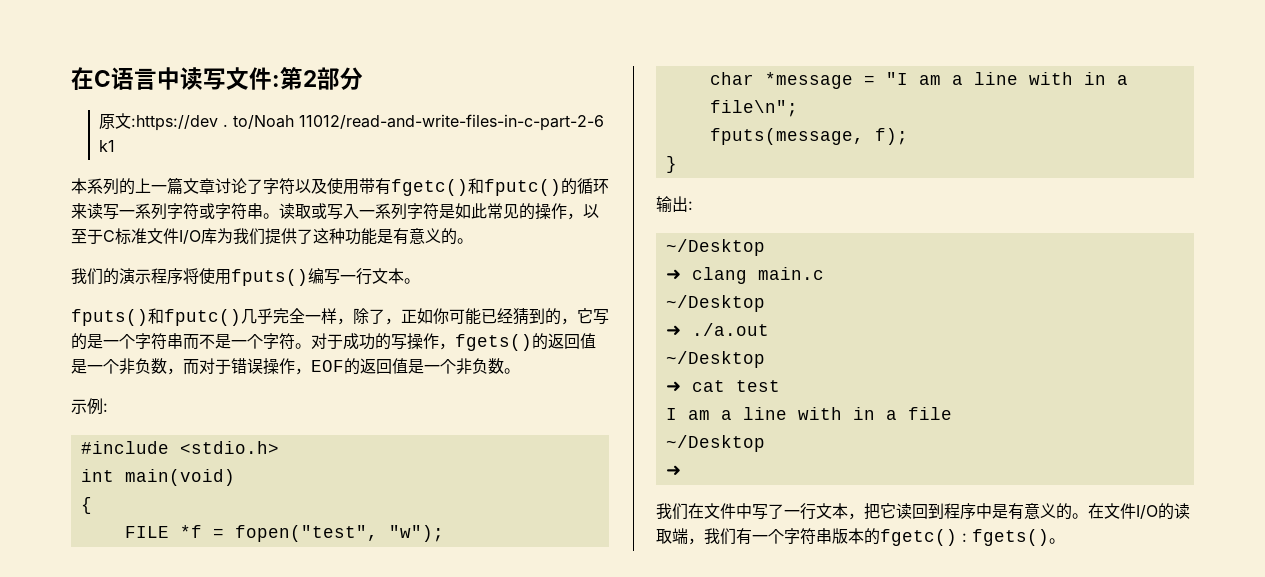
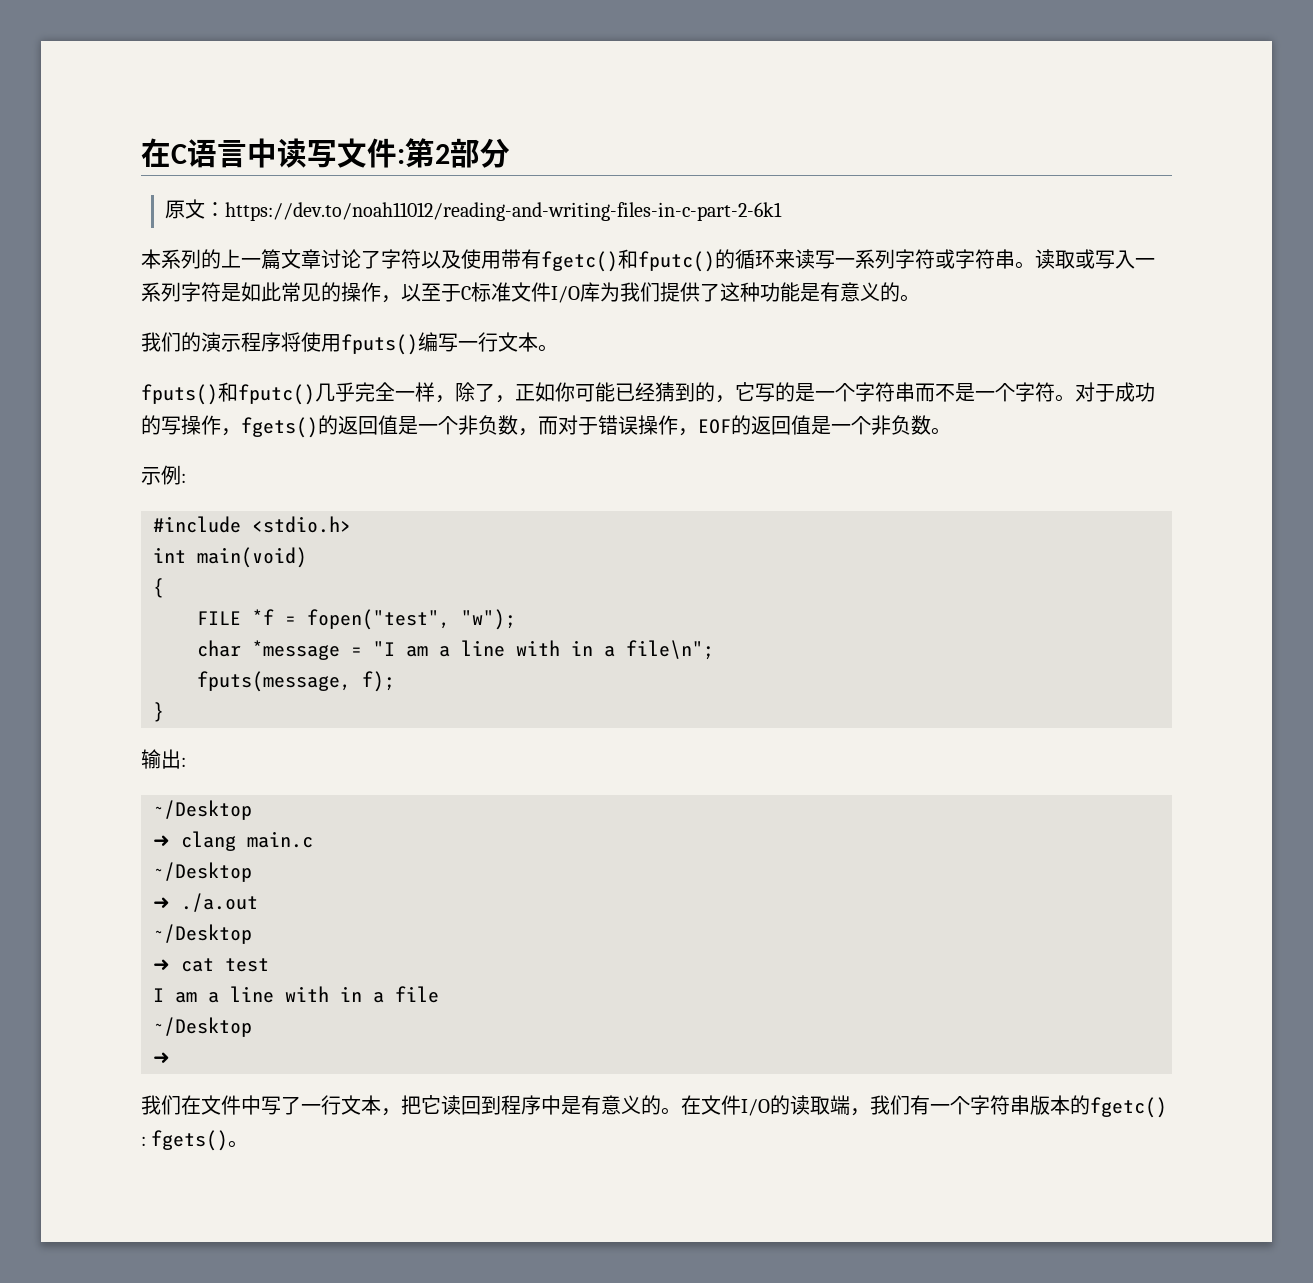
[131,114,605,131] [99,140,116,152] :https://dev . to/Noah 11012/read-and-write-files-in-c-part-2-6 k1 -> [204,202,782,221] ：https://dev.to/noah11012/reading-and-writing-files-in-c-part-2-6k1

